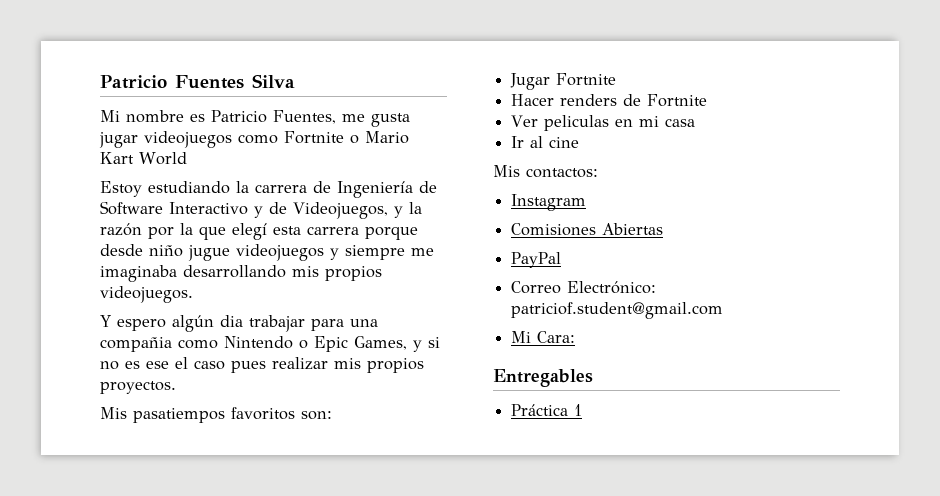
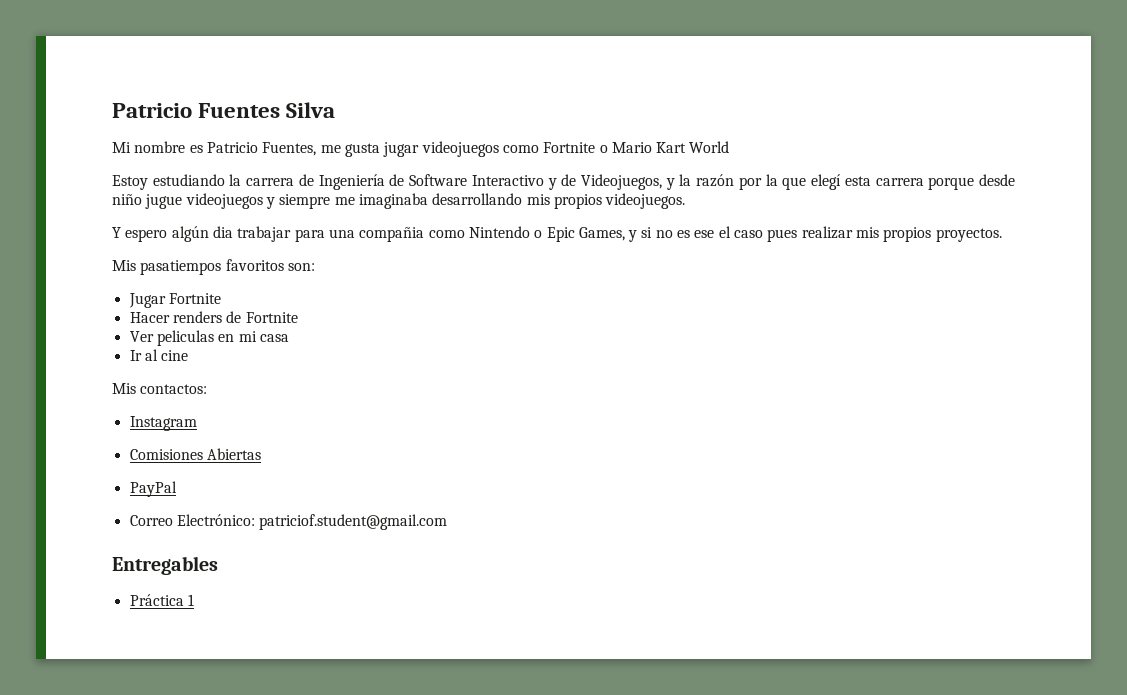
[511,331,576,343] // Mi Cara: -> (448, 522) none

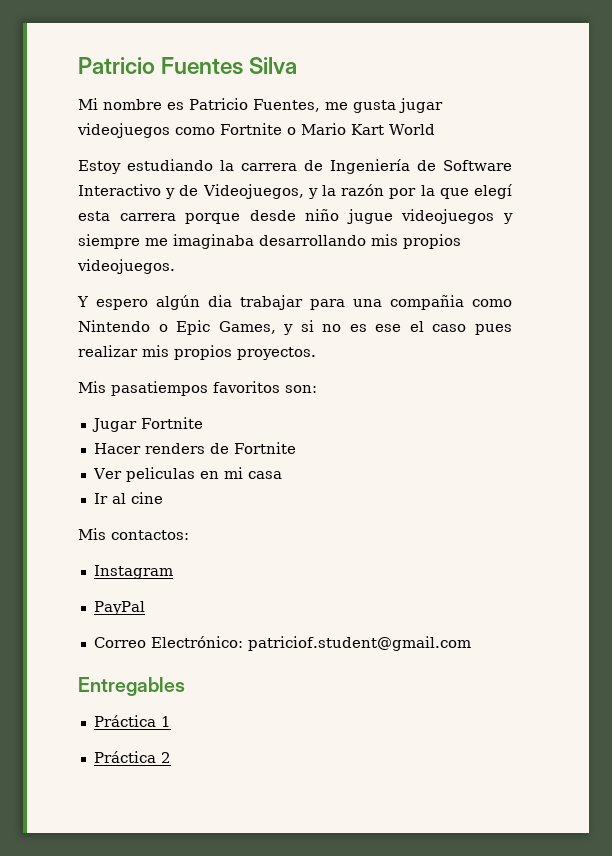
[129,448,261,460] // Comisiones Abiertas -> (173, 572) none
(194, 600) none -> [93,751,171,763] // Práctica 2

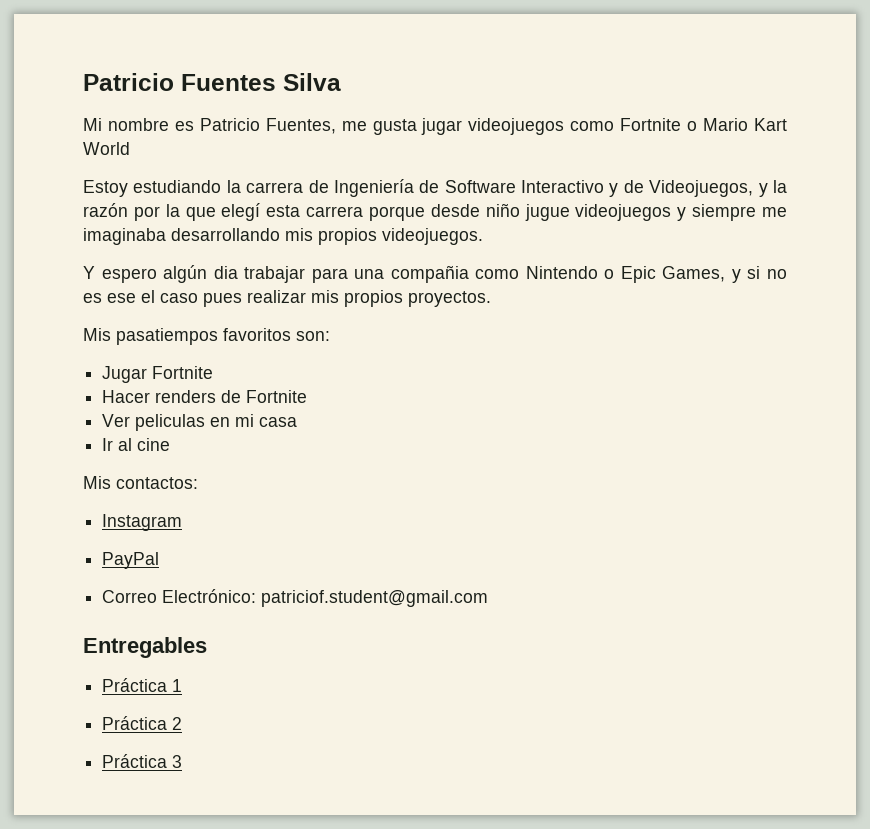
(171, 757) none -> [102,754,183,768] // Práctica 3

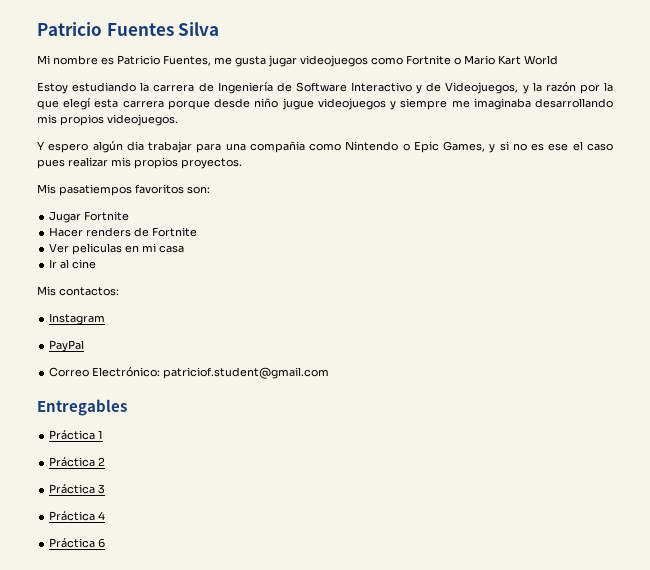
(183, 761) none -> [49,511,106,521] [49,538,106,548] // Práctica 4 // Práctica 6

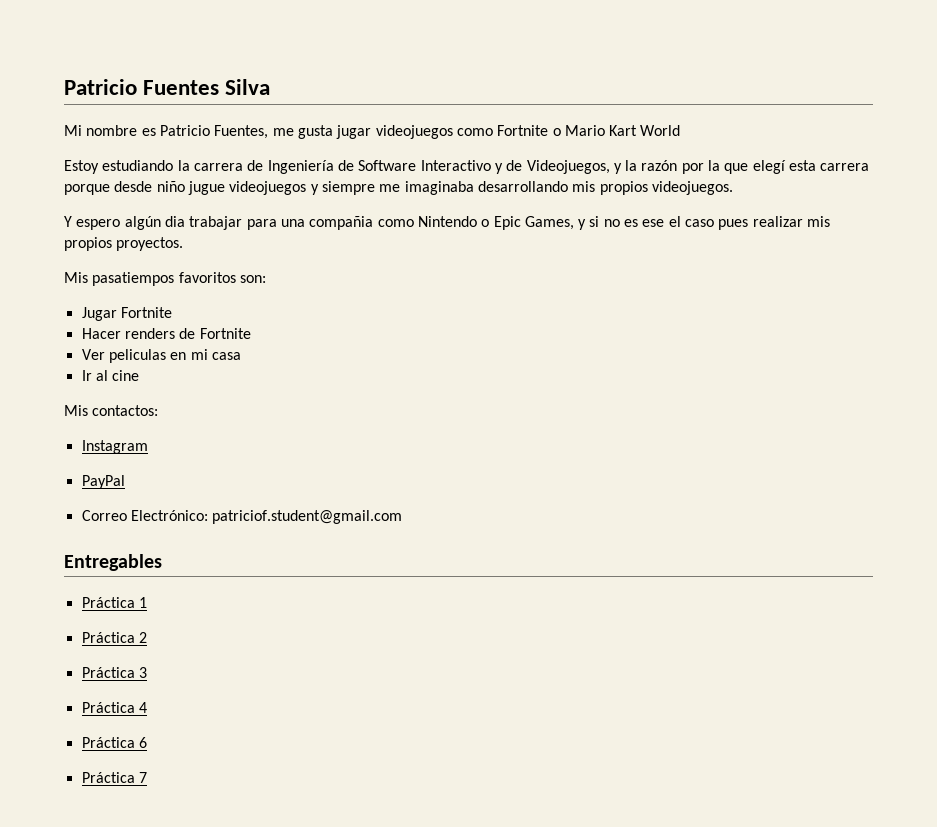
(106, 543) none -> [81,772,147,783] // Práctica 7

